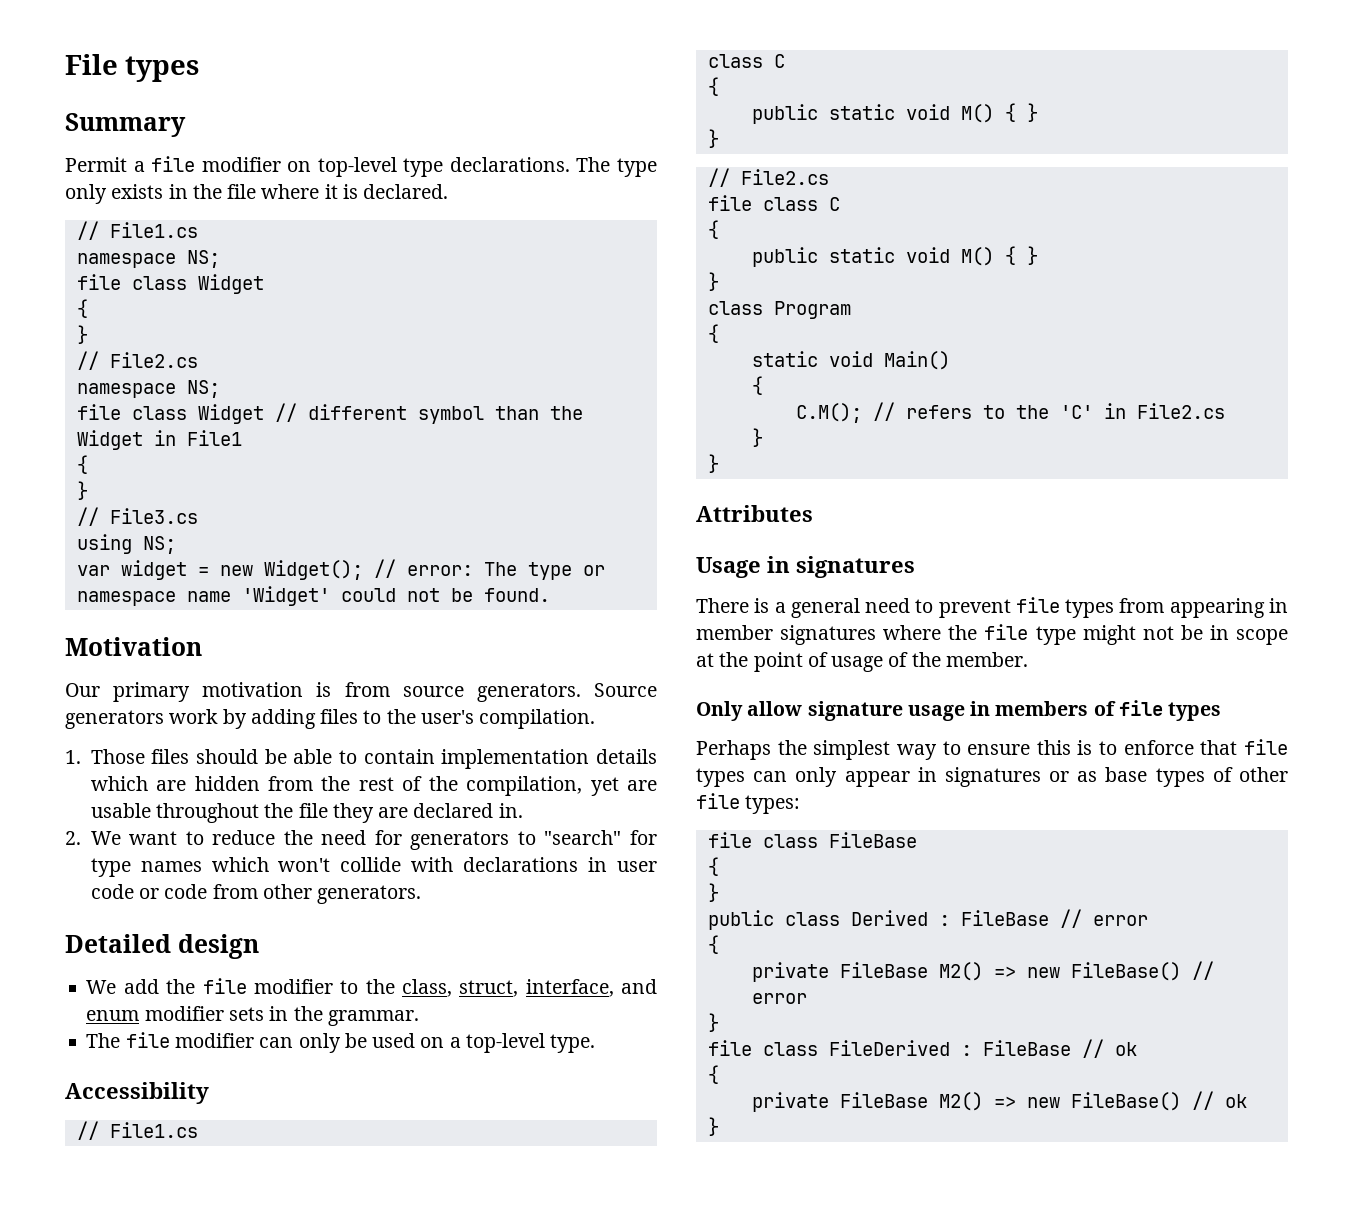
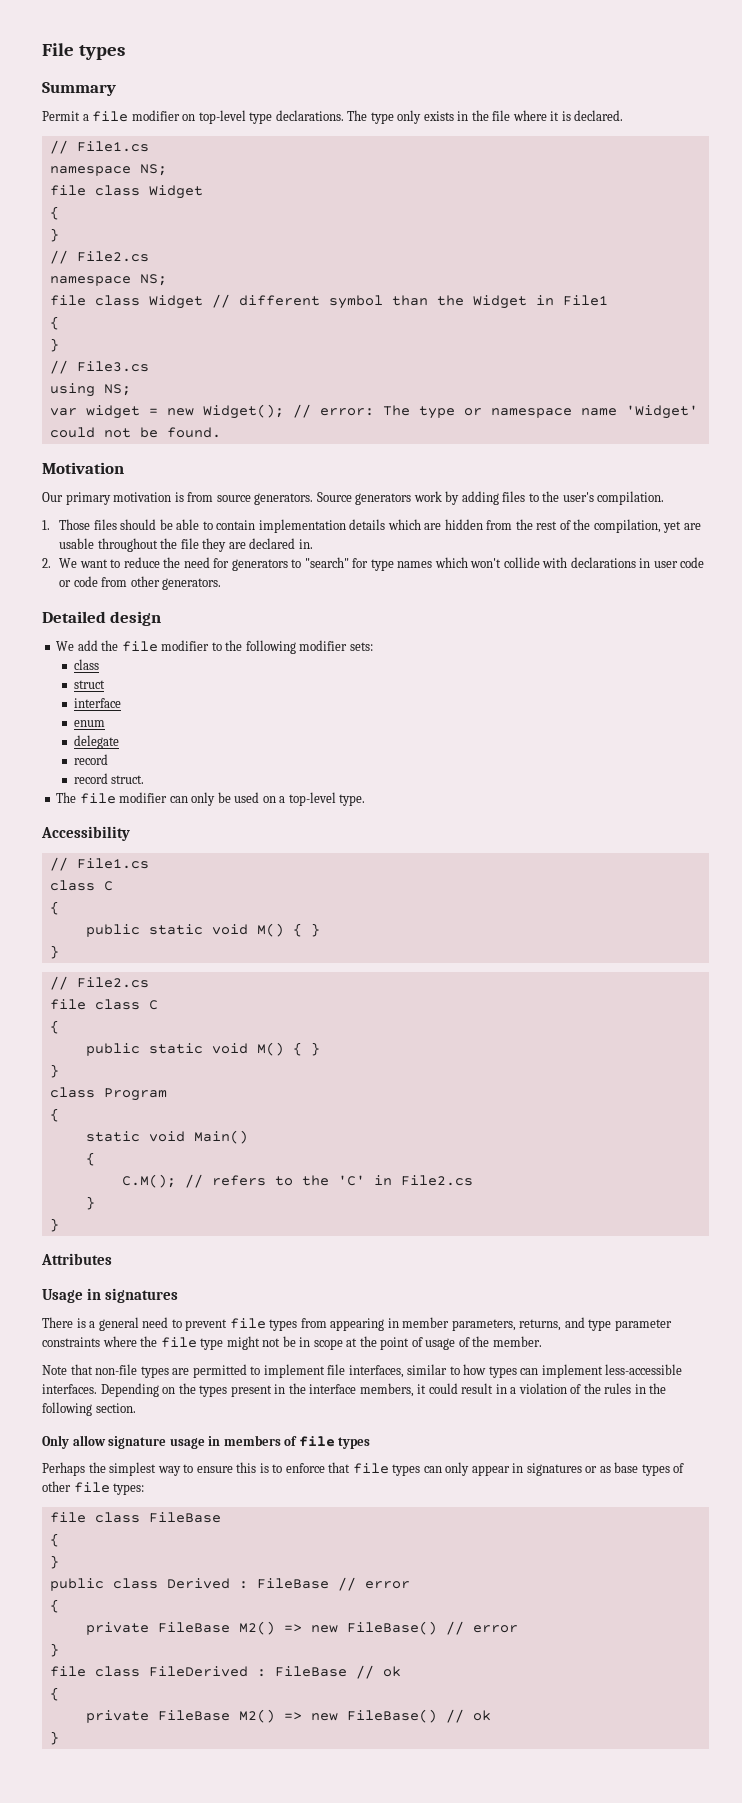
[401,979,658,997] [86,1006,419,1026] class, struct, interface, and enum modifier sets in the grammar. -> [245,640,373,654] [73,659,99,670] [73,680,105,689] [73,698,121,708] [73,720,105,727] [73,735,119,749] [73,754,108,765] [73,773,145,784] following modifier sets: // class // struct // interface // enum // delegate // record // record struct.
[780,625,877,645] signatures -> [451,1317,672,1331] [42,1337,100,1347] parameters, returns, and type parameter constraints
(1028, 659) none -> [42,1364,683,1378] [42,1383,667,1397] [42,1402,136,1416] // Note that non-file types are permitted to implement file interfaces, similar to how types can implement less-accessible interfaces. Depending on the types present in the interface members, it could result in a violation of the rules in the following section.

